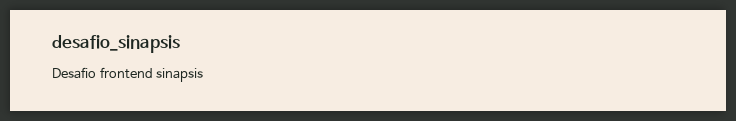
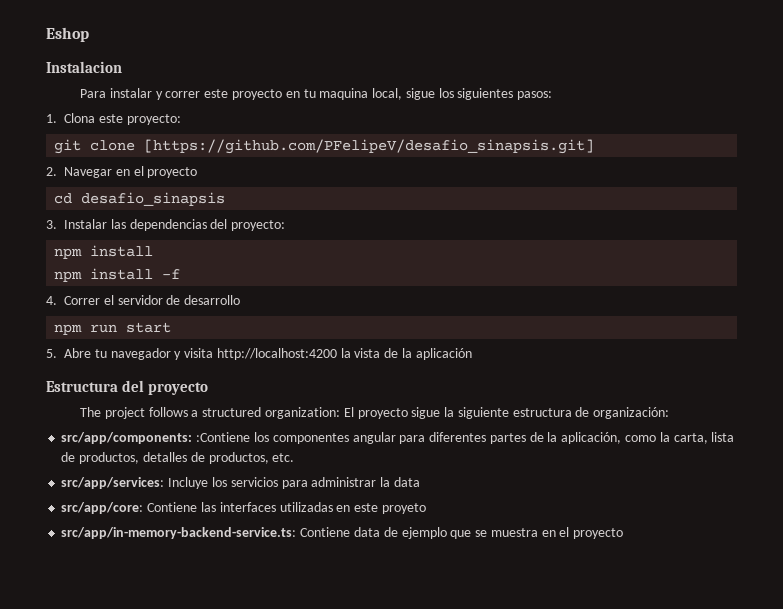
[52,35,180,53] [52,67,204,82] desafio_sinapsis // Desafio frontend sinapsis -> [46,27,89,42] [46,61,122,73] [80,88,553,100] [46,113,181,125] [54,139,595,154] [46,166,198,178] [54,192,226,206] [46,219,286,231] [54,245,154,259] [54,268,181,282] [46,295,241,305] [54,322,172,335] [46,348,472,360] [46,380,209,395] [80,407,670,419] [61,432,735,444] [61,452,295,464] [61,477,420,489] [61,502,426,514] [61,527,624,539] Eshop // Instalacion // Para instalar y correr este proyecto en tu maquina local, sigue los siguientes pasos: // 1. Clona este proyecto: // git clone [https://github.com/PFelipeV/desafio_sinapsis.git] // 2. Navegar en el proyecto // cd desafio_sinapsis // 3. Instalar las dependencias del proyecto: // npm install // npm install -f // 4. Correr el servidor de desarrollo // npm run start // 5. Abre tu navegador y visita http://localhost:4200 la vista de la aplicación // Estructura del proyecto // The project follows a structured organization: El proyecto sigue la siguiente estructura de organización: // src/app/components: :Contiene los componentes angular para diferentes partes de la aplicación, como la carta, lista de productos, detalles de productos, etc. // src/app/services: Incluye los servicios para administrar la data // src/app/core: Contiene las interfaces utilizadas en este proyeto // src/app/in-memory-backend-service.ts: Contiene data de ejemplo que se muestra en el proyecto

